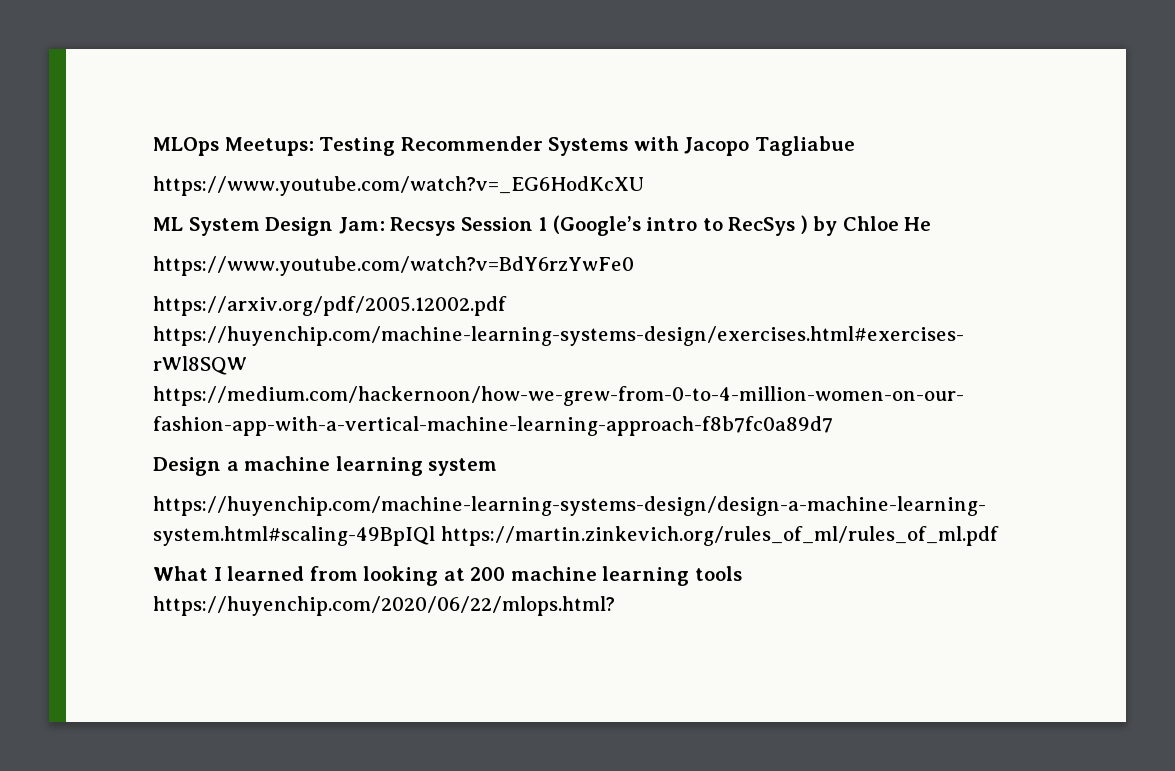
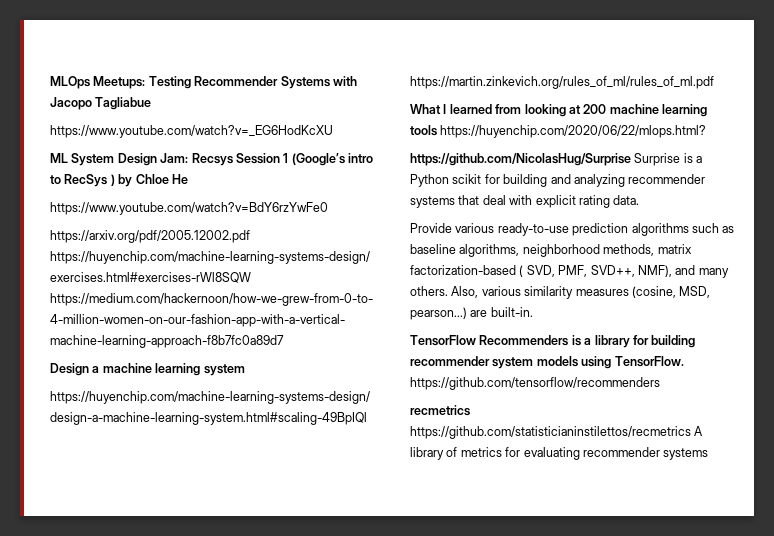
(615, 606) none -> [410,153,703,166] [410,174,706,187] [410,195,640,208] [410,223,735,236] [410,244,692,257] [410,265,729,278] [410,286,711,299] [410,307,533,320] [410,335,696,348] [410,356,684,369] [410,377,660,390] [410,405,470,416] [410,426,704,439] [410,447,709,460] // https://github.com/NicolasHug/Surprise Surprise is a Python scikit for building and analyzing recommender systems that deal with explicit rating data. // Provide various ready-to-use prediction algorithms such as baseline algorithms, neighborhood methods, matrix factorization-based ( SVD, PMF, SVD++, NMF), and many others. Also, various similarity measures (cosine, MSD, pearson...) are built-in. // TensorFlow Recommenders is a library for building recommender system models using TensorFlow. https://github.com/tensorflow/recommenders // recmetrics https://github.com/statisticianinstilettos/recmetrics A library of metrics for evaluating recommender systems

